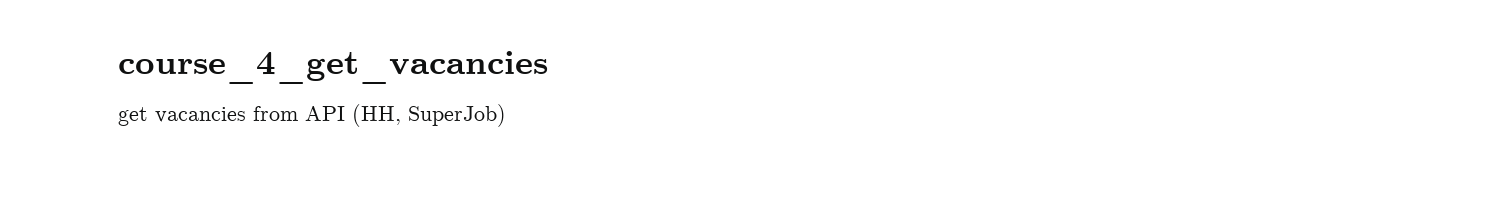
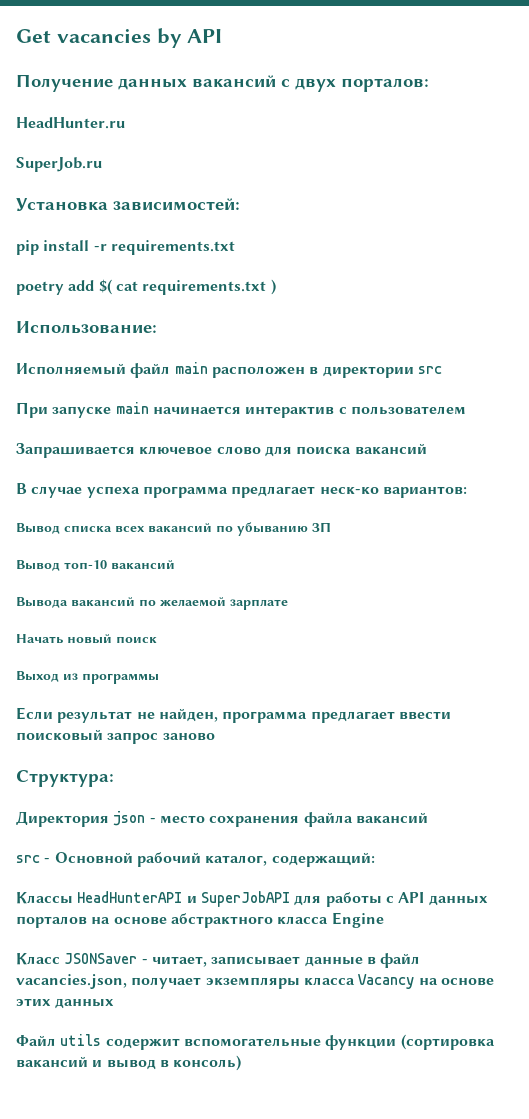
[118,51,548,84] [118,104,506,127] course_4_get_vacancies // get vacancies from API (HH, SuperJob) -> [16,28,223,48] [16,74,429,92] [16,117,125,129] [16,157,102,172] [16,198,240,211] [16,240,235,255] [16,279,276,295] [16,321,157,334] [16,362,442,378] [16,402,466,418] [16,443,427,458] [16,483,467,498] [16,522,331,536] [16,560,175,571] [16,597,288,610] [16,634,157,644] [16,671,159,684] [16,707,451,723] [16,729,215,744] [16,770,114,787] [16,811,428,827] [16,852,375,867] [16,891,488,907] [16,912,384,928] [16,953,421,968] [16,974,494,989] [16,998,115,1009] [16,1034,495,1050] [16,1055,242,1071] Get vacancies by API // Получение данных вакансий с двух порталов: // HeadHunter.ru // SuperJob.ru // Установка зависимостей: // pip install -r requirements.txt // poetry add $( cat requirements.txt ) // Использование: // Исполняемый файл main расположен в директории src // При запуске main начинается интерактив с пользователем // Запрашивается ключевое слово для поиска вакансий // В случае успеха программа предлагает неск-ко вариантов: // Вывод списка всех вакансий по убыванию ЗП // Вывод топ-10 вакансий // Вывода вакансий по желаемой зарплате // Начать новый поиск // Выход из программы // Если результат не найден, программа предлагает ввести поисковый запрос заново // Структура: // Директория json - место сохранения файла вакансий // src - Основной рабочий каталог, содержащий: // Классы HeadHunterAPI и SuperJobAPI для работы с API данных порталов на основе абстрактного класса Engine // Класс JSONSaver - читает, записывает данные в файл vacancies.json, получает экземпляры класса Vacancy на основе этих данных // Файл utils содержит вспомогательные функции (сортировка вакансий и вывод в консоль)

